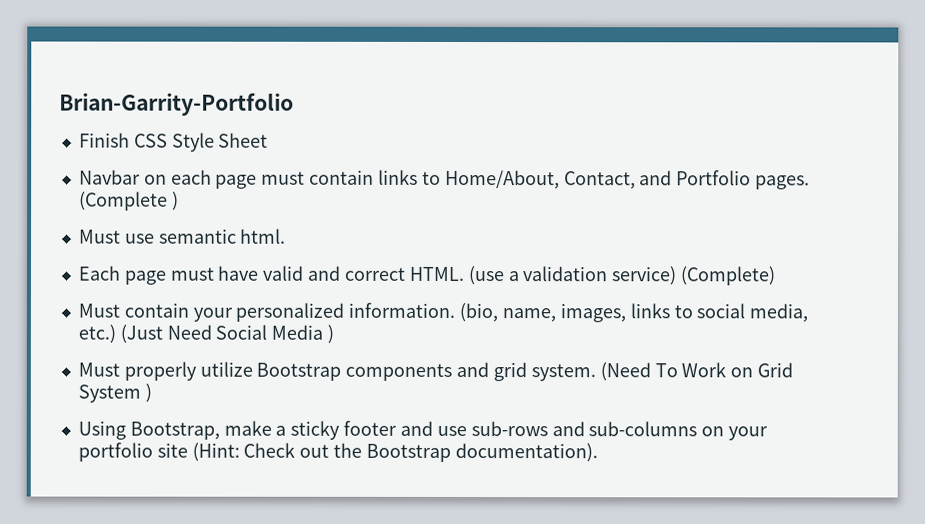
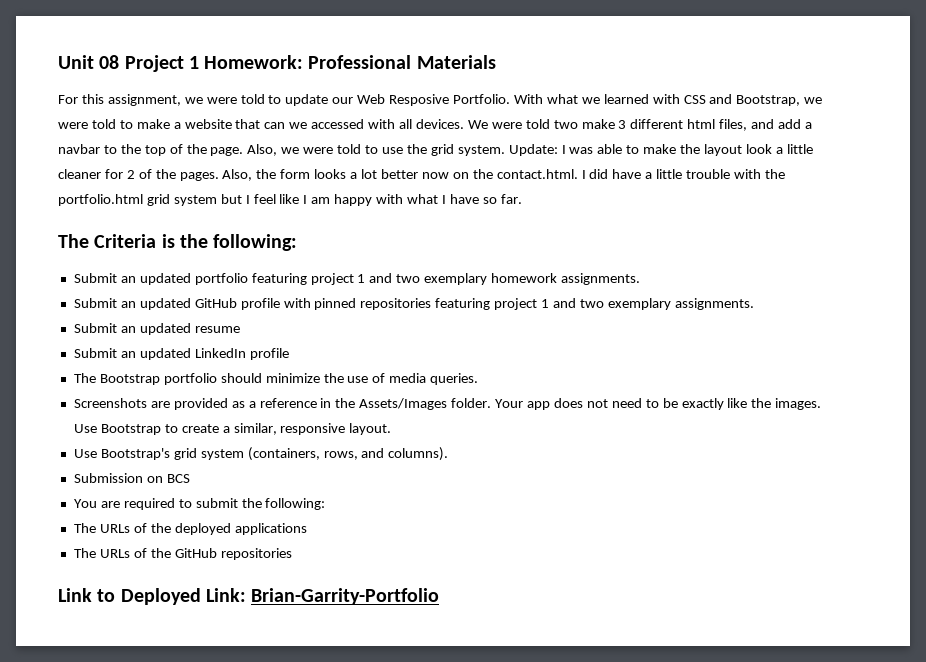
[59,92,294,116] [78,132,269,152] [78,169,811,190] [78,191,179,211] [78,228,287,244] [77,265,776,286] [77,302,809,323] [77,324,335,344] [77,361,794,382] [77,383,152,403] [77,420,769,441] [77,442,598,463] Brian-Garrity-Portfolio // Finish CSS Style Sheet // Navbar on each page must contain links to Home/About, Contact, and Portfolio pages. (Complete ) // Must use semantic html. // Each page must have valid and correct HTML. (use a validation service) (Complete) // Must contain your personalized information. (bio, name, images, links to social media, etc.) (Just Need Social Media ) // Must properly utilize Bootstrap components and grid system. (Need To Work on Grid System ) // Using Bootstrap, make a sticky footer and use sub-rows and sub-columns on your portfolio site (Hint: Check out the Bootstrap documentation). -> [58,55,496,72] [58,94,823,106] [58,119,812,131] [58,144,813,156] [58,169,785,181] [58,194,522,206] [58,234,298,251] [73,273,641,285] [73,298,754,310] [73,323,240,335] [73,348,289,360] [73,373,479,385] [73,398,822,410] [73,423,392,435] [73,447,449,461] [73,473,190,483] [73,498,326,510] [73,523,307,535] [73,548,292,560] [58,588,440,605] Unit 08 Project 1 Homework: Professional Materials // For this assignment, we were told to update our Web Resposive Portfolio. With what we learned with CSS and Bootstrap, we were told to make a website that can we accessed with all devices. We were told two make 3 different html files, and add a navbar to the top of the page. Also, we were told to use the grid system. Update: I was able to make the layout look a little cleaner for 2 of the pages. Also, the form looks a lot better now on the contact.html. I did have a little trouble with the portfolio.html grid system but I feel like I am happy with what I have so far. // The Criteria is the following: // Submit an updated portfolio featuring project 1 and two exemplary homework assignments. // Submit an updated GitHub profile with pinned repositories featuring project 1 and two exemplary assignments. // Submit an updated resume // Submit an updated LinkedIn profile // The Bootstrap portfolio should minimize the use of media queries. // Screenshots are provided as a reference in the Assets/Images folder. Your app does not need to be exactly like the images. Use Bootstrap to create a similar, responsive layout. // Use Bootstrap's grid system (containers, rows, and columns). // Submission on BCS // You are required to submit the following: // The URLs of the deployed applications // The URLs of the GitHub repositories // Link to Deployed Link: Brian-Garrity-Portfolio

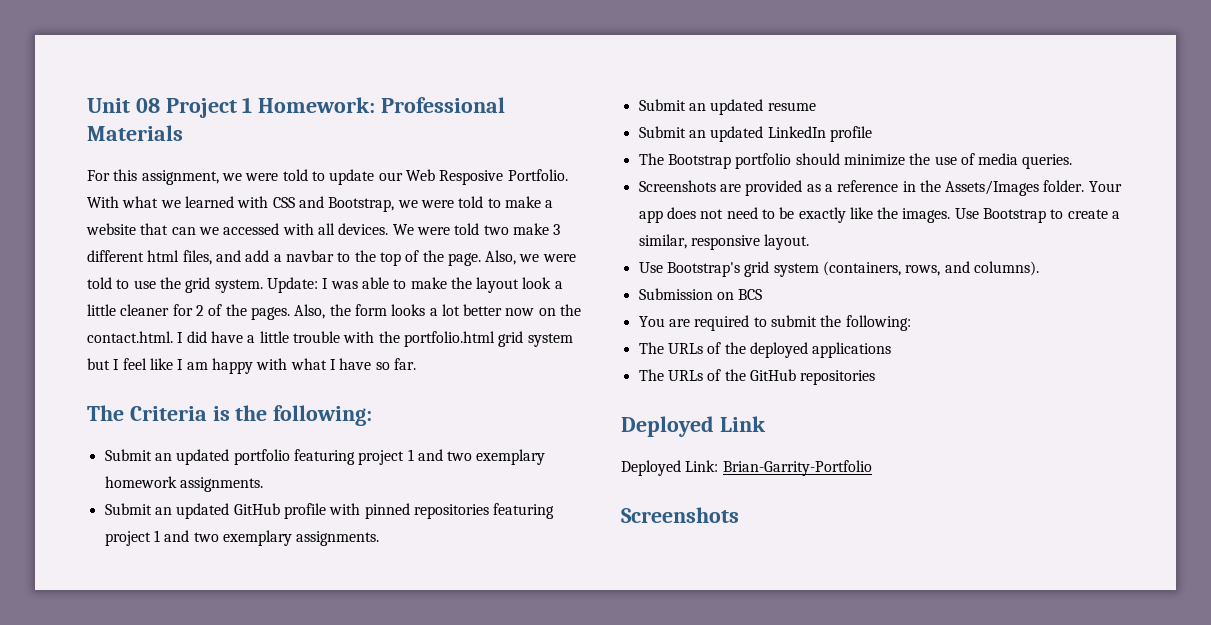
(292, 554) none -> [621,416,714,437] Deployed
[97,589,116,602] to -> (766, 424) //
(440, 596) none -> [621,507,739,523] // Screenshots

